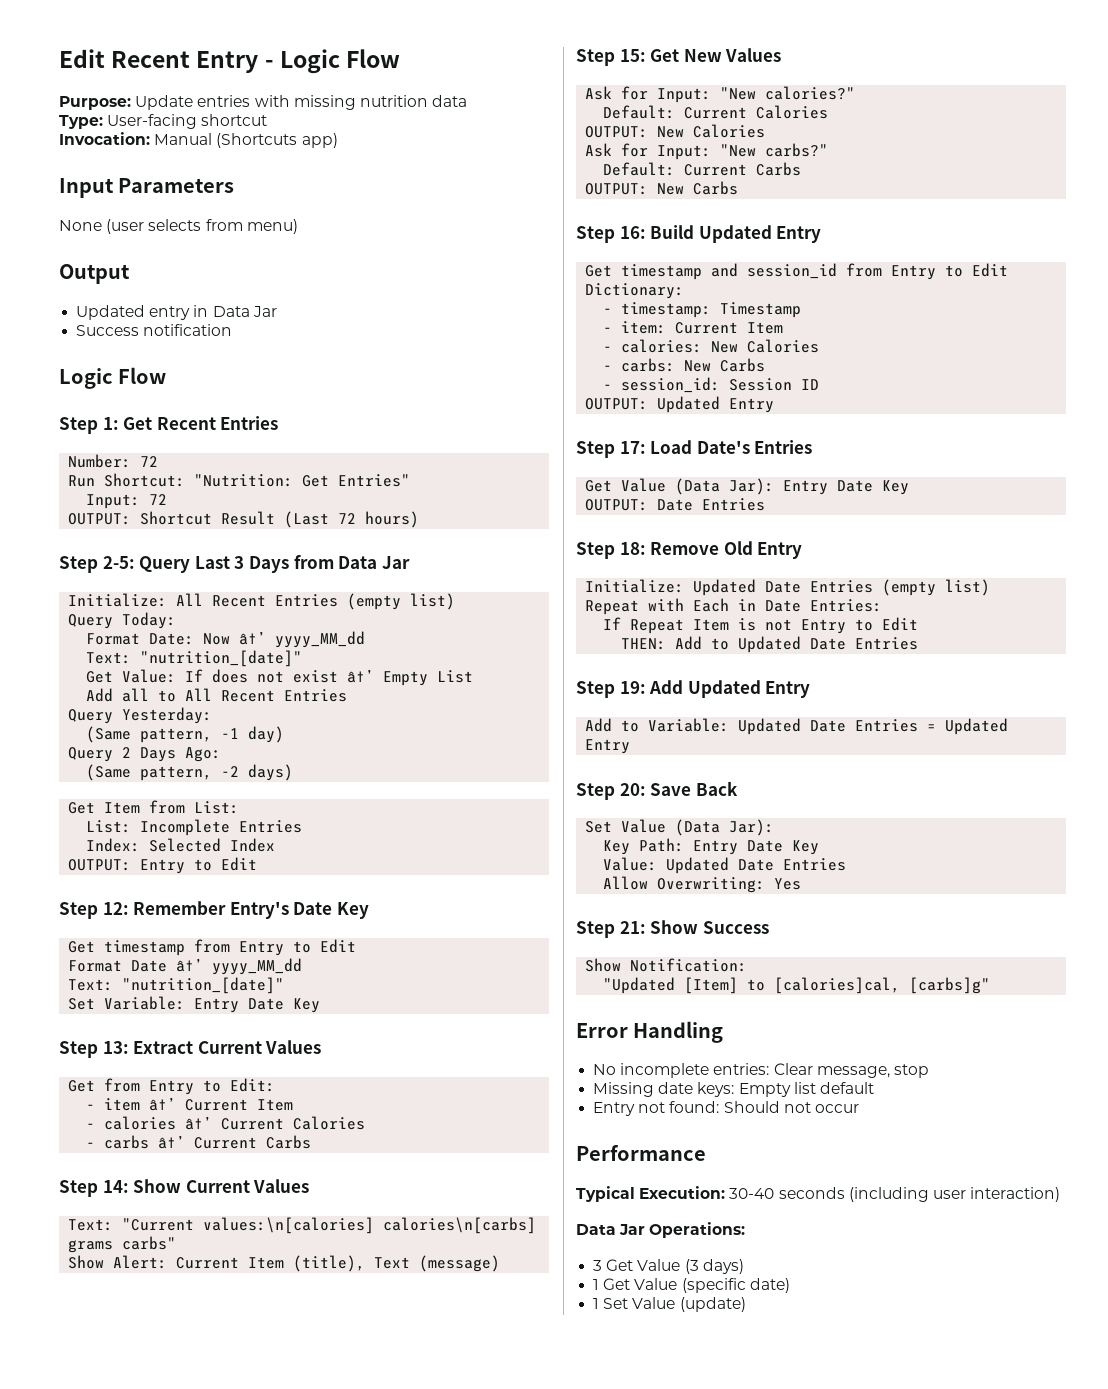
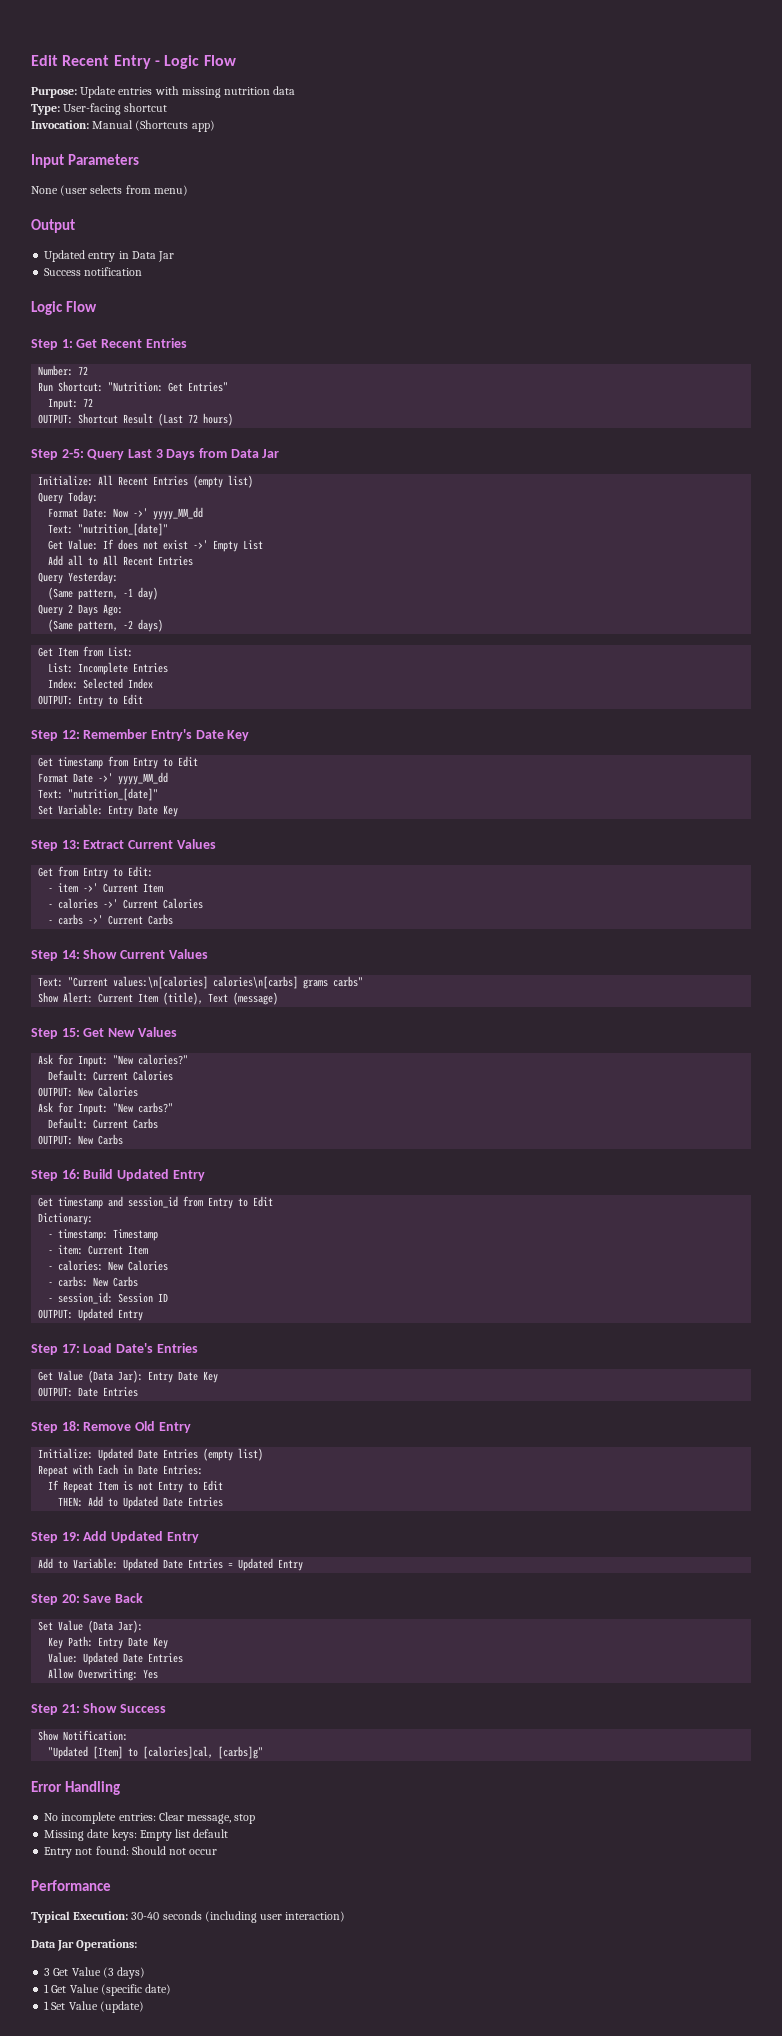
[239,631,267,645] â†’ -> [133,508,149,517] ->'
[347,669,375,683] â†’ -> [193,540,209,549] ->'
[176,958,204,972] â†’ -> [98,773,114,782] ->'
[149,1097,177,1111] â†’ -> [83,883,99,892] ->'
[185,1116,213,1130] â†’ -> [103,899,119,908] ->'
[158,1135,186,1149] â†’ -> [88,915,104,924] ->'

